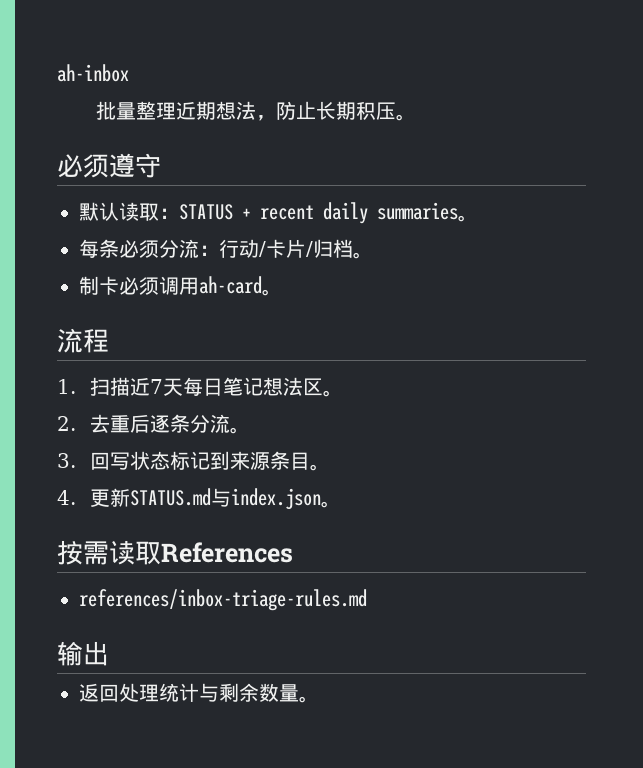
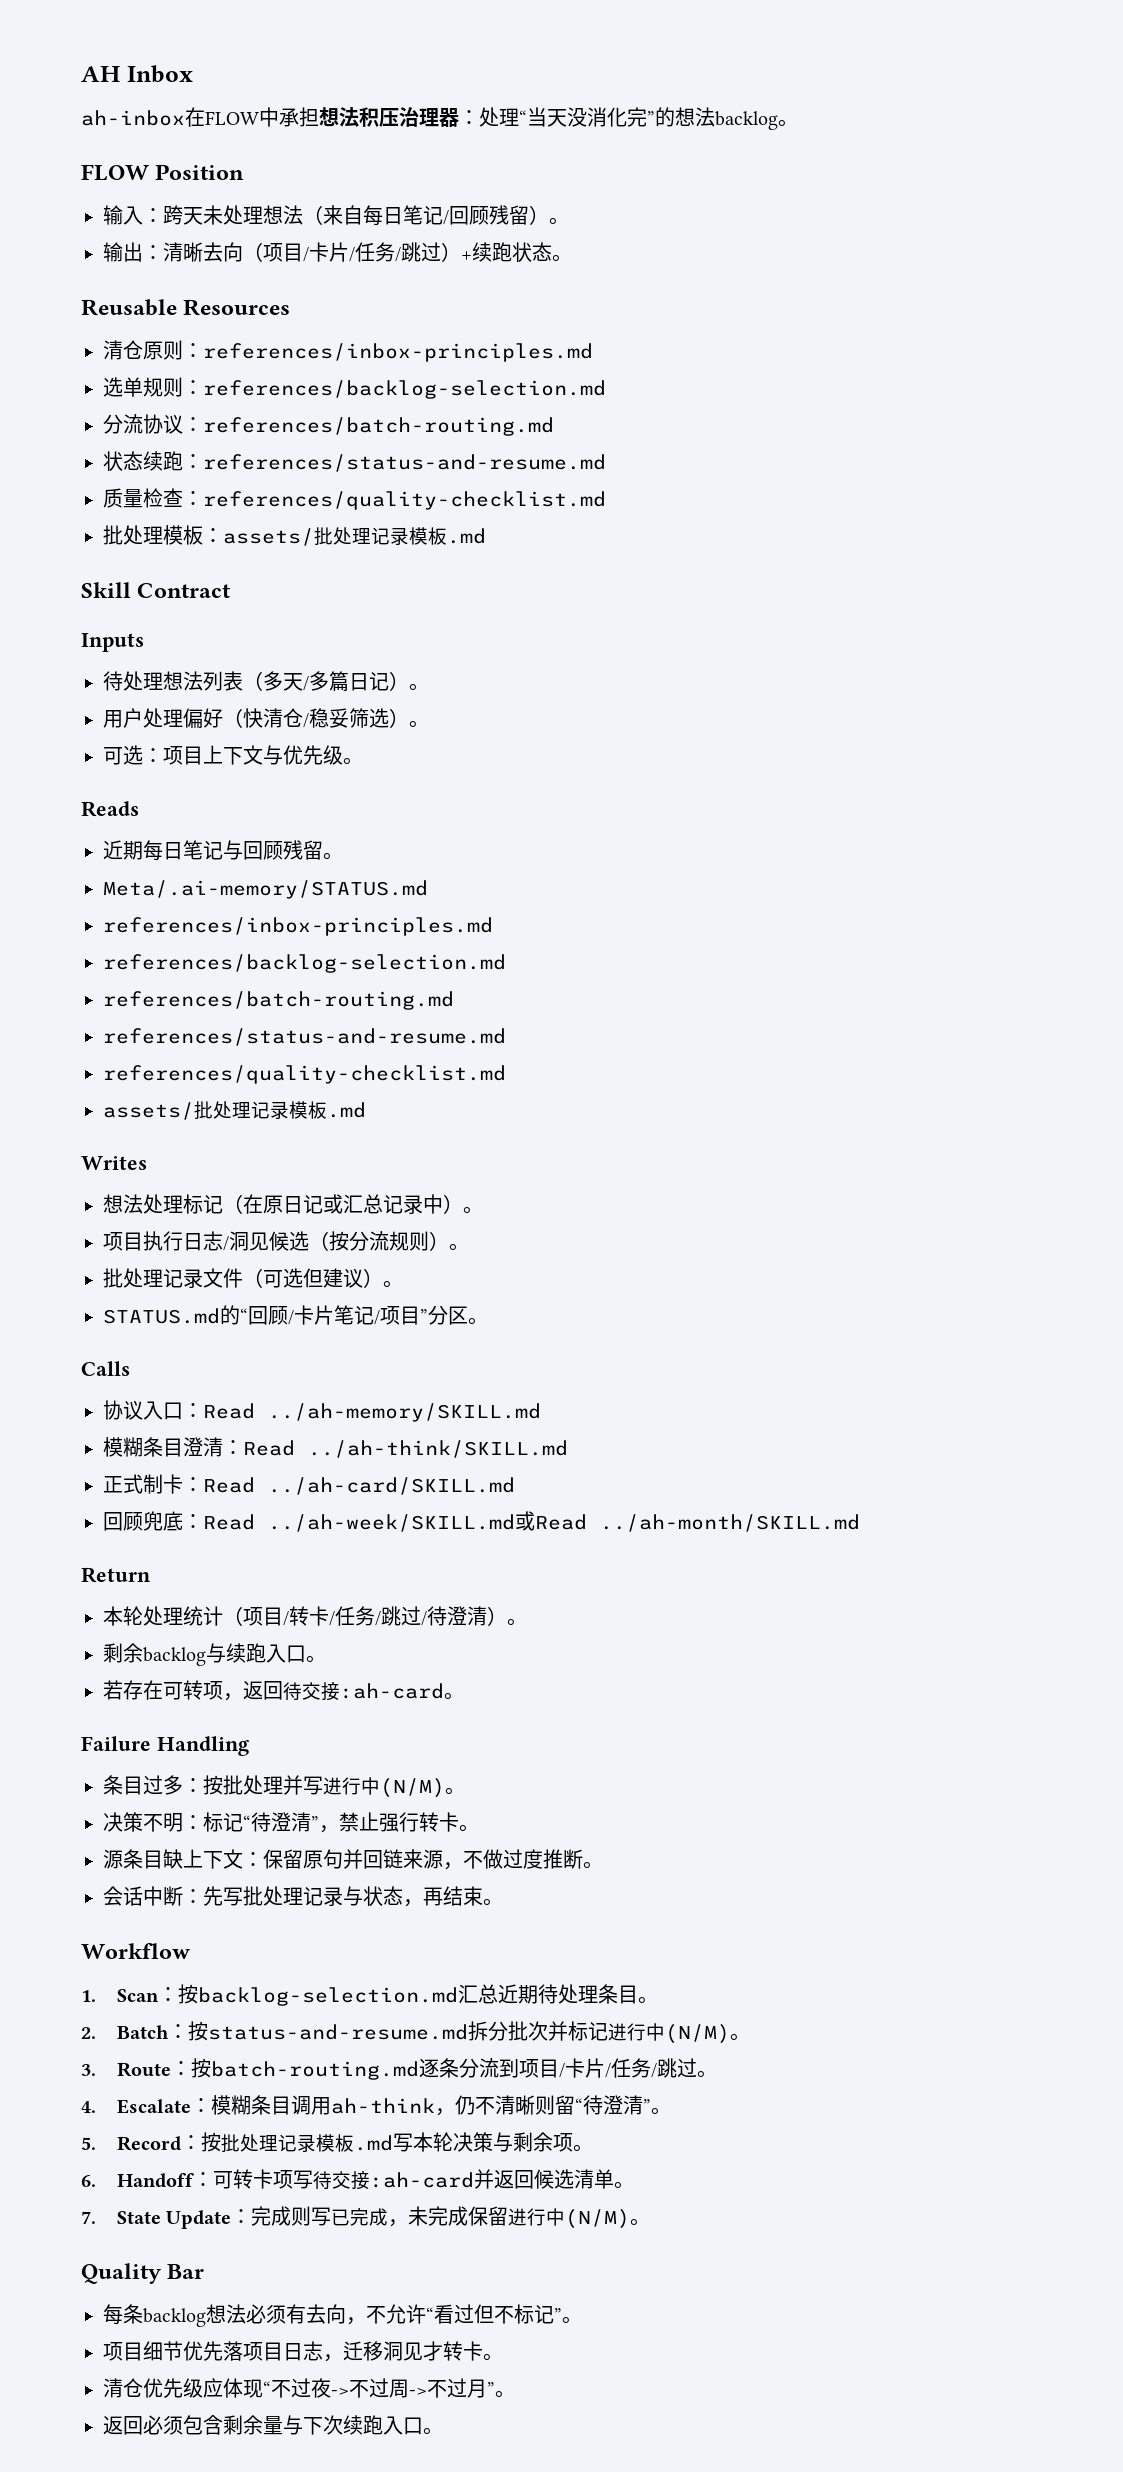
(57, 73) none -> [81,65,193,83] AH Inbox //
[95,101,416,121] [57,153,161,178] [79,202,478,224] [79,239,373,259] [79,276,282,296] [57,328,109,353] [57,377,343,397] [57,414,250,434] [57,451,330,471] [57,488,341,510] [57,540,293,565] [79,589,367,611] [57,641,109,666] [79,683,299,702] // 批量整理近期想法，防止长期积压。 // 必须遵守 // 默认读取：STATUS + recent daily summaries。 // 每条必须分流：行动/卡片/归档。 // 制卡必须调用ah-card。 // 流程 // 1.扫描近7天每日笔记想法区。 // 2.去重后逐条分流。 // 3.回写状态标记到来源条目。 // 4.更新STATUS.md与index.json。 // 按需读取References // references/inbox-triage-rules.md // 输出 // 返回处理统计与剩余数量 -> [185,107,798,130] [81,164,245,181] [103,205,569,226] [103,242,572,262] [81,299,291,316] [103,340,593,362] [103,377,606,399] [103,414,554,436] [103,451,606,472] [103,488,606,510] [103,525,486,546] [81,582,232,598] [81,633,144,652] [103,671,429,692] [103,708,429,729] [103,745,363,765] [81,801,139,817] [103,840,343,861] [103,880,428,899] [103,917,493,936] [103,954,506,973] [103,991,454,1010] [103,1028,506,1046] [103,1065,506,1084] [103,1101,366,1120] [81,1156,147,1170] [103,1194,483,1214] [103,1231,469,1251] [103,1268,403,1288] [103,1305,488,1325] [81,1361,130,1376] [103,1400,541,1422] [103,1437,568,1458] [103,1474,515,1495] [103,1511,860,1532] [81,1567,151,1583] [103,1606,527,1626] [103,1643,326,1666] [103,1680,464,1701] [81,1736,249,1756] [103,1775,465,1798] [103,1812,479,1833] [103,1849,603,1870] [103,1886,503,1907] [81,1943,191,1959] [81,1984,658,2006] [81,2021,750,2044] [81,2058,717,2080] [81,2095,671,2116] [81,2132,593,2153] [81,2169,634,2190] [81,2206,651,2229] [81,2263,205,2284] [103,2304,582,2327] [103,2341,503,2362] [103,2378,515,2398] [103,2415,423,2435] 在FLOW中承担想法积压治理器：处理“当天没消化完”的想法backlog。 // FLOW Position // 输入：跨天未处理想法（来自每日笔记/回顾残留）。 // 输出：清晰去向（项目/卡片/任务/跳过）+续跑状态。 // Reusable Resources // 清仓原则：references/inbox-principles.md // 选单规则：references/backlog-selection.md // 分流协议：references/batch-routing.md // 状态续跑：references/status-and-resume.md // 质量检查：references/quality-checklist.md // 批处理模板：assets/批处理记录模板.md // Skill Contract // Inputs // 待处理想法列表（多天/多篇日记）。 // 用户处理偏好（快清仓/稳妥筛选）。 // 可选：项目上下文与优先级。 // Reads // 近期每日笔记与回顾残留。 // Meta/.ai-memory/STATUS.md // references/inbox-principles.md // references/backlog-selection.md // references/batch-routing.md // references/status-and-resume.md // references/quality-checklist.md // assets/批处理记录模板.md // Writes // 想法处理标记（在原日记或汇总记录中）。 // 项目执行日志/洞见候选（按分流规则）。 // 批处理记录文件（可选但建议）。 // STATUS.md的“回顾/卡片笔记/项目”分区。 // Calls // 协议入口：Read ../ah-memory/SKILL.md // 模糊条目澄清：Read ../ah-think/SKILL.md // 正式制卡：Read ../ah-card/SKILL.md // 回顾兜底：Read ../ah-week/SKILL.md或Read ../ah-month/SKILL.md // Return // 本轮处理统计（项目/转卡/任务/跳过/待澄清）。 // 剩余backlog与续跑入口。 // 若存在可转项，返回待交接:ah-card。 // Failure Handling // 条目过多：按批处理并写进行中(N/M)。 // 决策不明：标记“待澄清”，禁止强行转卡。 // 源条目缺上下文：保留原句并回链来源，不做过度推断。 // 会话中断：先写批处理记录与状态，再结束。 // Workflow // 1. Scan：按backlog-selection.md汇总近期待处理条目。 // 2. Batch：按status-and-resume.md拆分批次并标记进行中(N/M)。 // 3. Route：按batch-routing.md逐条分流到项目/卡片/任务/跳过。 // 4. Escalate：模糊条目调用ah-think，仍不清晰则留“待澄清”。 // 5. Record：按批处理记录模板.md写本轮决策与剩余项。 // 6. Handoff：可转卡项写待交接:ah-card并返回候选清单。 // 7. State Update：完成则写已完成，未完成保留进行中(N/M)。 // Quality Bar // 每条backlog想法必须有去向，不允许“看过但不标记”。 // 项目细节优先落项目日志，迁移洞见才转卡。 // 清仓优先级应体现“不过夜->不过周->不过月”。 // 返回必须包含剩余量与下次续跑入口

